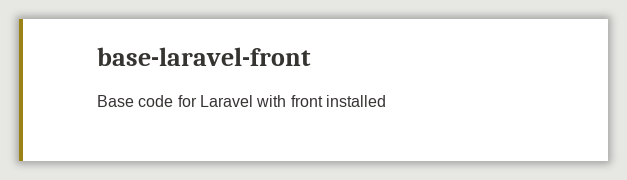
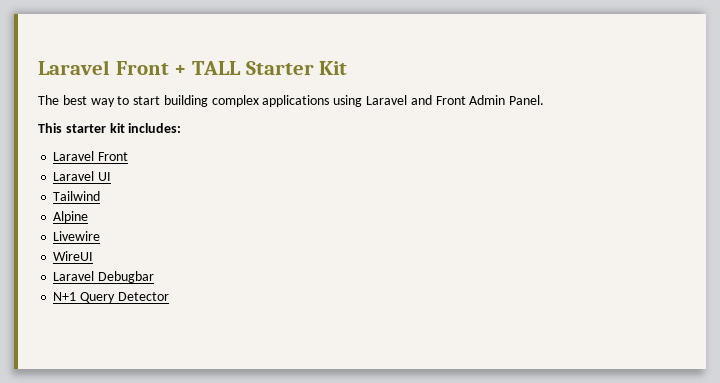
[97,47,311,66] [97,95,386,107] base-laravel-front // Base code for Laravel with front installed -> [38,60,348,75] [38,95,545,107] [38,123,182,133] [53,151,129,161] [53,171,112,181] [53,191,101,201] [53,211,89,223] [53,231,101,241] [53,251,94,261] [53,271,155,283] [53,292,169,303] Laravel Front + TALL Starter Kit // The best way to start building complex applications using Laravel and Front Admin Panel. // This starter kit includes: // Laravel Front // Laravel UI // Tailwind // Alpine // Livewire // WireUI // Laravel Debugbar // N+1 Query Detector

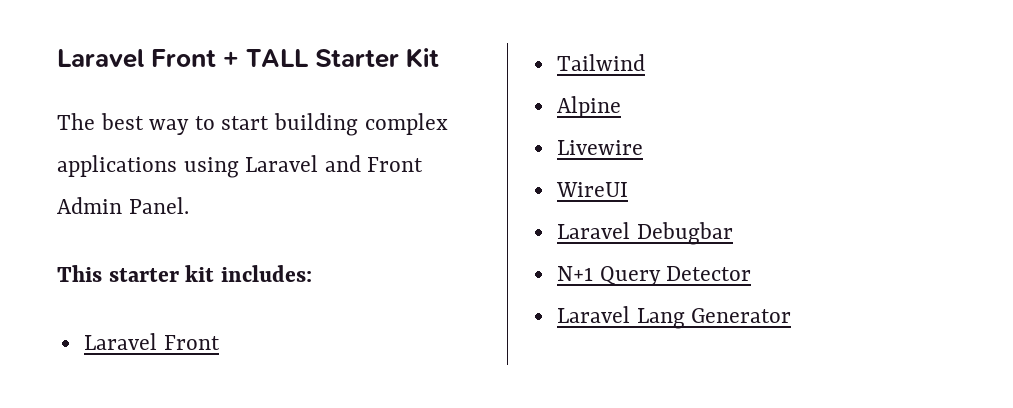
[53,171,112,181] // Laravel UI -> (220, 342) none
(169, 296) none -> [556,306,792,329] // Laravel Lang Generator

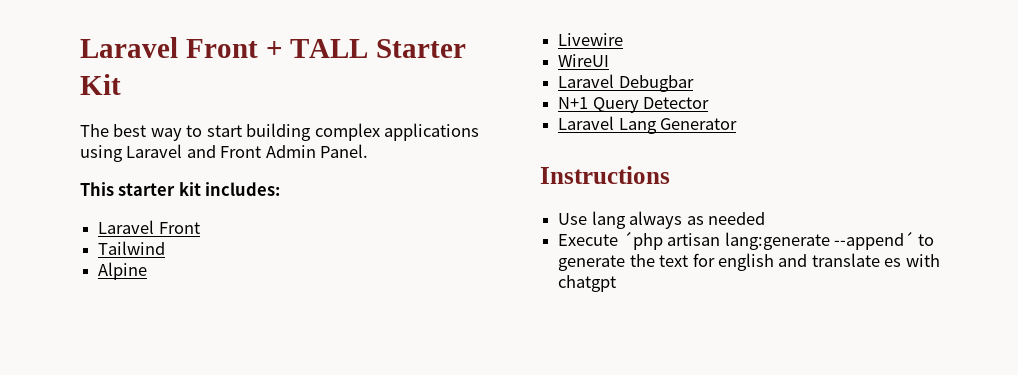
(792, 315) none -> [540,166,670,184] [558,211,765,229] [558,232,935,250] [558,253,940,271] [558,275,617,292] // Instructions // Use lang always as needed // Execute ´php artisan lang:generate --append´ to generate the text for english and translate es with chatgpt

